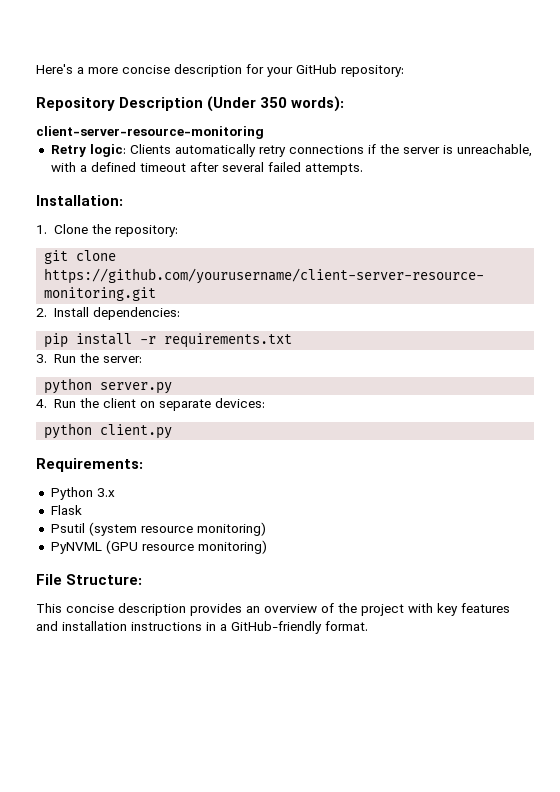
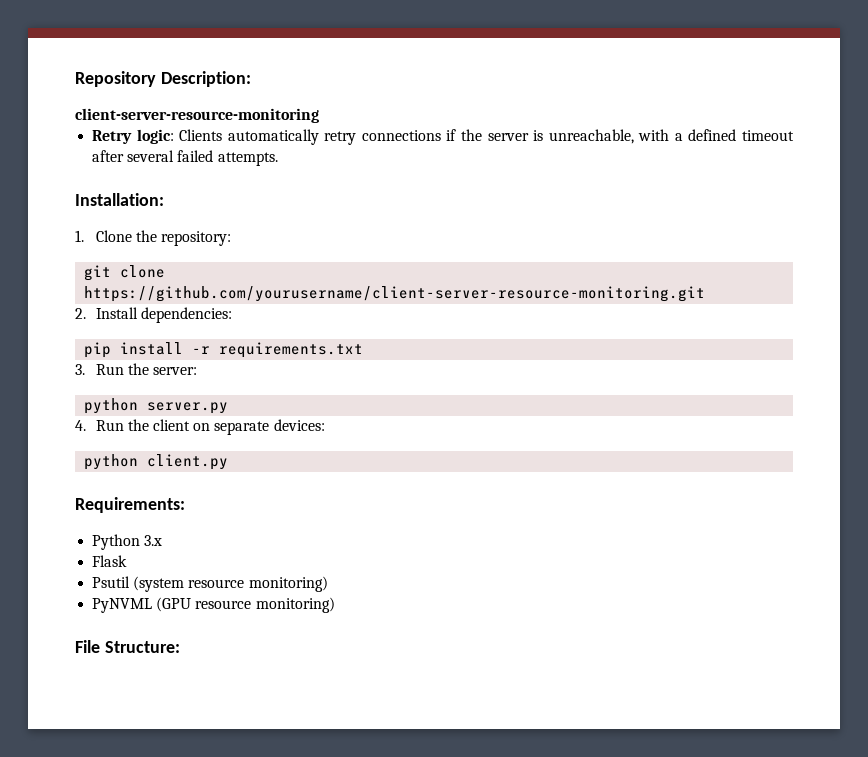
[36,64,404,77] [36,96,345,112] Here's a more concise description for your GitHub repository: // Repository Description (Under 350 words): -> [75,71,251,87] Repository Description:
[36,603,510,616] [36,621,368,634] // This concise description provides an overview of the project with key features and installation instructions in a GitHub-friendly format. -> (180, 647) none

